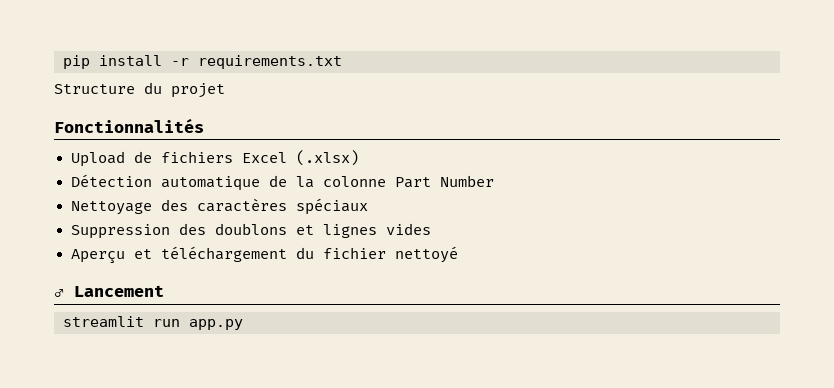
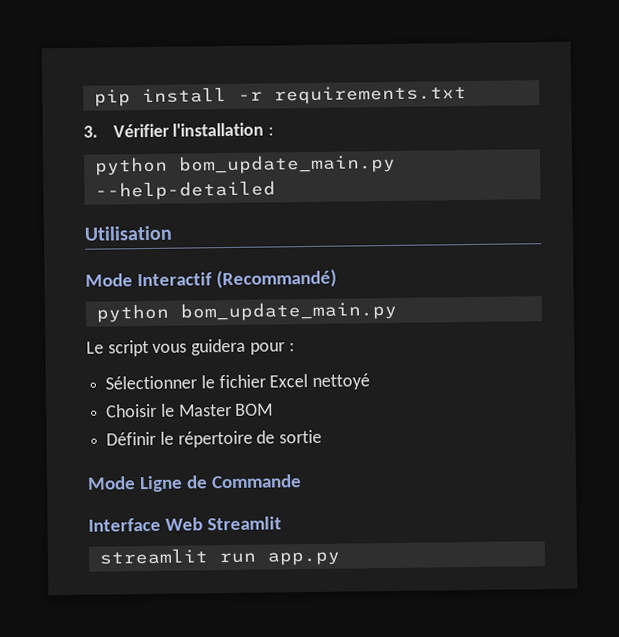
[54,82,225,98] [54,118,204,133] [70,150,359,167] [70,174,494,191] [70,198,368,215] [70,223,431,239] [70,246,458,264] [54,285,164,297] Structure du projet // Fonctionnalités // Upload de fichiers Excel (.xlsx) // Détection automatique de la colonne Part Number // Nettoyage des caractères spéciaux // Suppression des doublons et lignes vides // Aperçu et téléchargement du fichier nettoyé // ♂ Lancement -> [83,122,275,138] [93,153,396,176] [94,180,276,201] [84,225,173,241] [85,268,337,289] [95,300,398,323] [86,338,295,357] [105,373,371,390] [106,403,274,418] [106,429,323,448] [87,474,302,493] [88,516,282,532] 3. Vérifier l'installation : // python bom_update_main.py --help-detailed // Utilisation // Mode Interactif (Recommandé) // python bom_update_main.py // Le script vous guidera pour : // Sélectionner le fichier Excel nettoyé // Choisir le Master BOM // Définir le répertoire de sortie // Mode Ligne de Commande // Interface Web Streamlit

